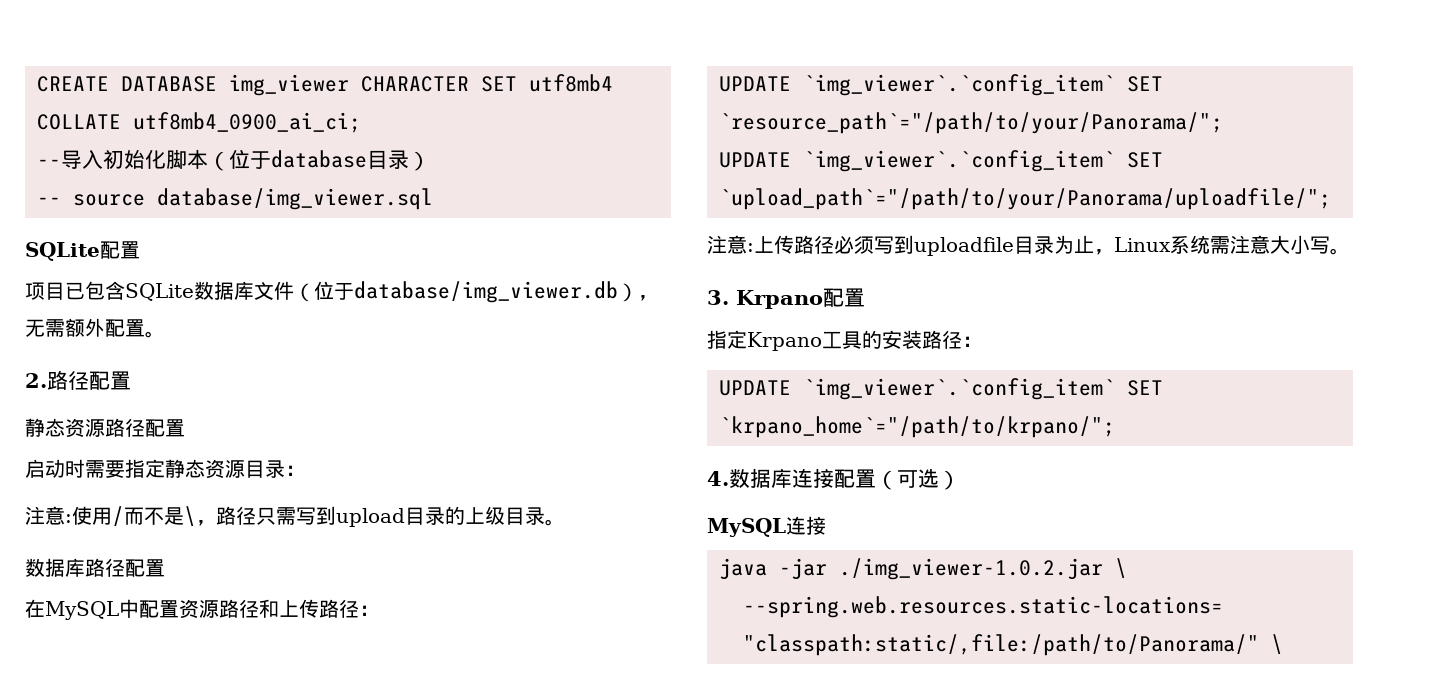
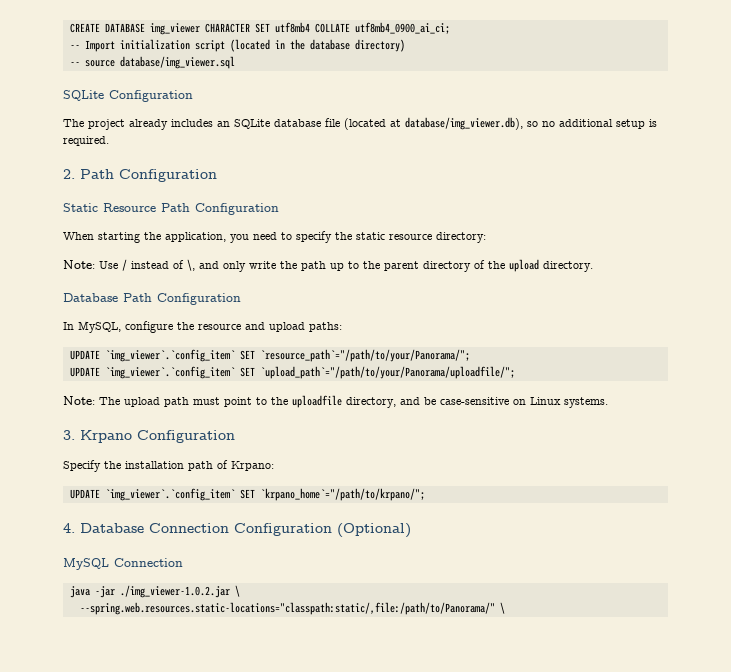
[61,149,430,171] [37,188,433,210] [25,241,140,261] [25,281,658,303] [25,318,165,338] [25,370,131,390] [25,418,185,438] [25,459,305,479] [25,506,565,527] [25,558,165,577] [25,599,379,620] 导入初始化脚本（位于database目录） // -- source database/img_viewer.sql // SQLite配置 // 项目已包含SQLite数据库文件（位于database/img_viewer.db），无需额外配置。 // 2.路径配置 // 静态资源路径配置 // 启动时需要指定静态资源目录： // 注意:使用/而不是\，路径只需写到upload目录的上级目录。 // 数据库路径配置 // 在MySQL中配置资源路径和上传路径： -> [84,39,405,52] [69,56,235,69] [63,90,193,102] [63,117,657,130] [63,136,109,146] [63,169,217,182] [63,203,279,215] [63,231,486,243] [63,259,593,272] [63,293,241,305] [63,321,342,333] Import initialization script (located in the database directory) // -- source database/img_viewer.sql // SQLite Configuration // The project already includes an SQLite database file (located at database/img_viewer.db), so no additional setup is required. // 2. Path Configuration // Static Resource Path Configuration // When starting the application, you need to specify the static resource directory: // Note: Use / instead of \, and only write the path up to the parent directory of the upload directory. // Database Path Configuration // In MySQL, configure the resource and upload paths:
[707,235,1350,256] [707,288,865,309] [707,330,982,351] 注意:上传路径必须写到uploadfile目录为止，Linux系统需注意大小写。 // 3. Krpano配置 // 指定Krpano工具的安装路径： -> [63,395,608,408] [63,430,235,443] [63,460,274,472] Note: The upload path must point to the uploadfile directory, and be case-sensitive on Linux systems. // 3. Krpano Configuration // Specify the installation path of Krpano:
[729,468,960,490] [707,516,826,537] 数据库连接配置（可选） // MySQL连接 -> [80,523,411,538] [63,558,183,570] Database Connection Configuration (Optional) // MySQL Connection

